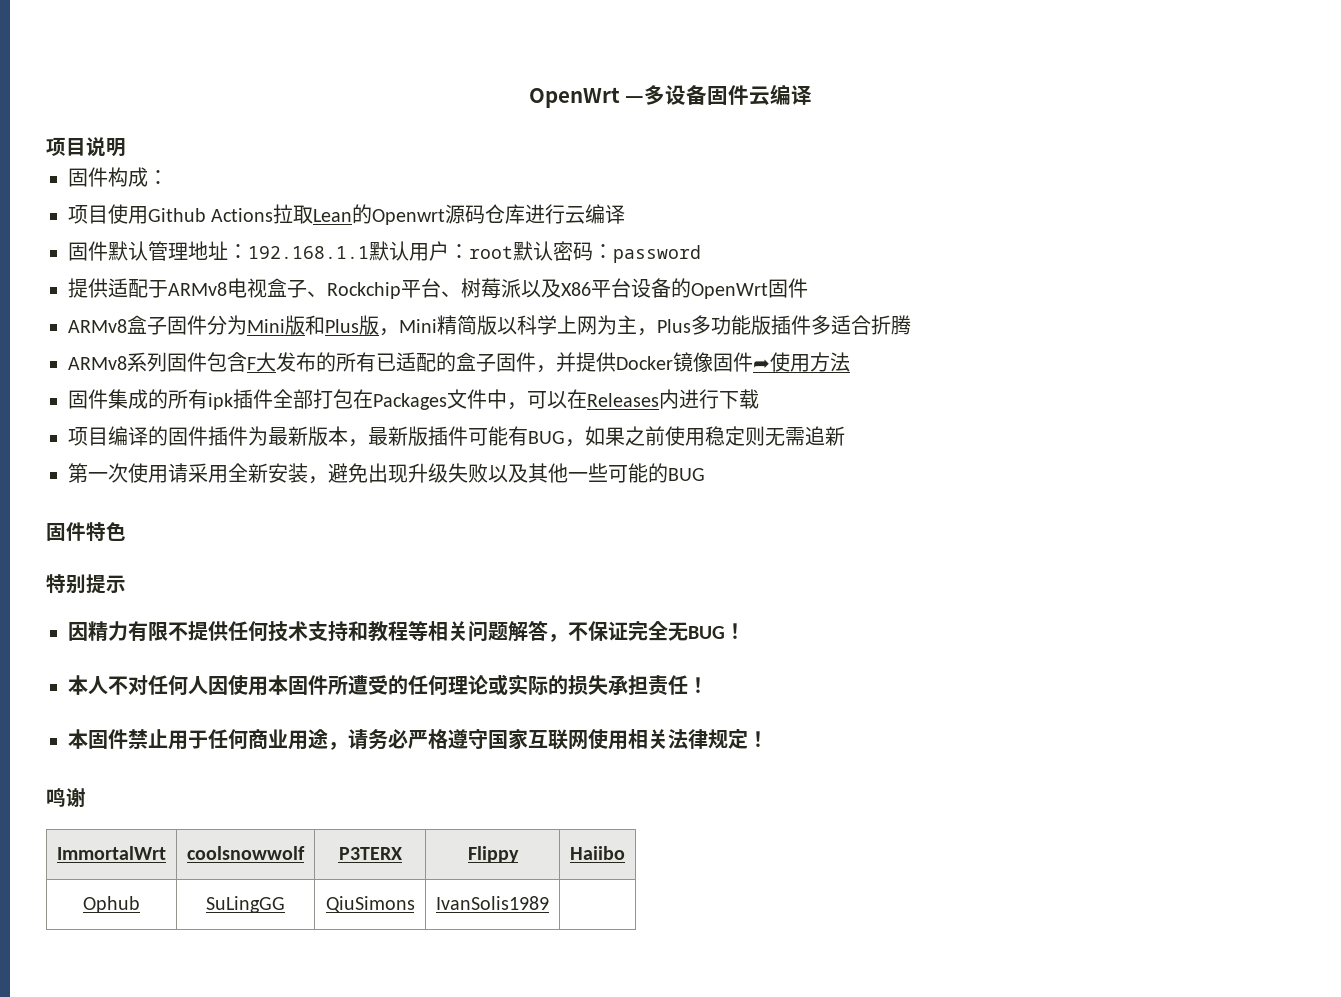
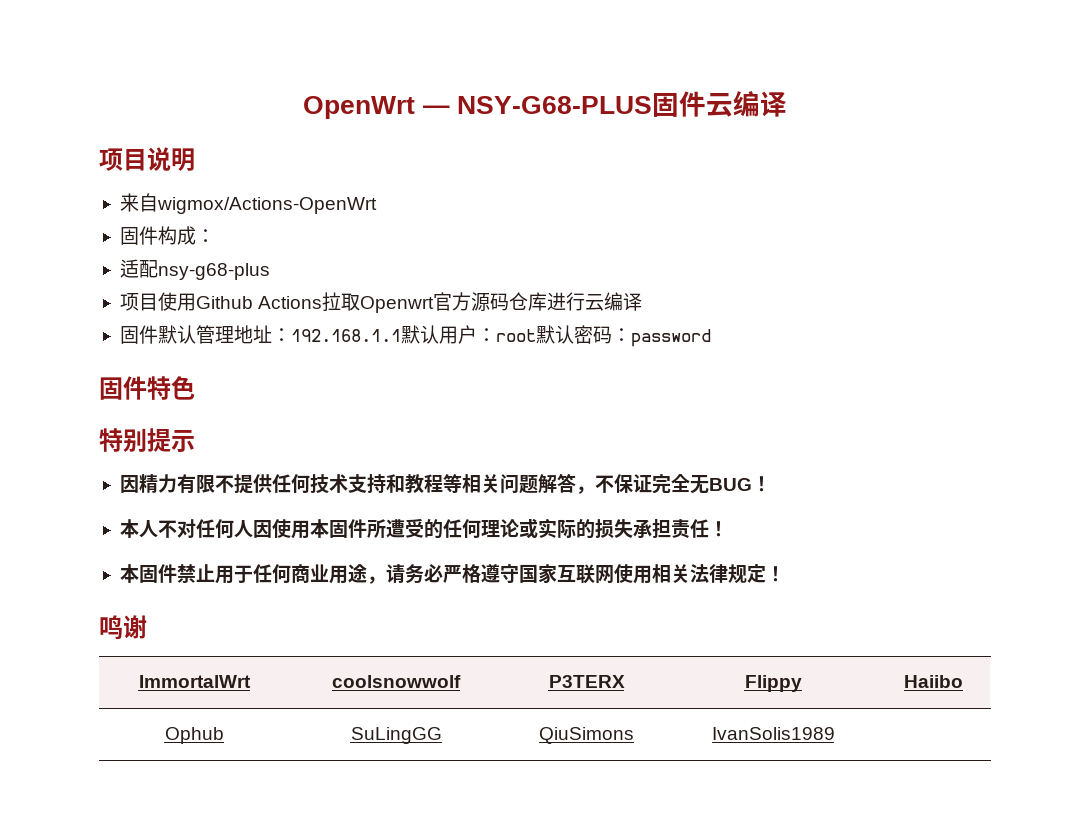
[644,85,708,105] 多设备 -> [456,96,652,114] NSY-G68-PLUS
(126, 147) none -> [119,193,377,214] // 来自wigmox/Actions-OpenWrt
(168, 177) none -> [119,259,270,280] // 适配nsy-g68-plus
[313,204,446,225] Lean的Openwrt -> [360,292,472,313] Openwrt官方
[68,278,808,299] [68,315,911,336] [68,352,850,373] [68,389,759,410] [68,426,845,447] [68,463,705,484] // 提供适配于ARMv8电视盒子、Rockchip平台、树莓派以及X86平台设备的OpenWrt固件 // ARMv8盒子固件分为Mini版和Plus版，Mini精简版以科学上网为主，Plus多功能版插件多适合折腾 // ARMv8系列固件包含F大发布的所有已适配的盒子固件，并提供Docker镜像固件➦使用方法 // 固件集成的所有ipk插件全部打包在Packages文件中，可以在Releases内进行下载 // 项目编译的固件插件为最新版本，最新版插件可能有BUG，如果之前使用稳定则无需追新 // 第一次使用请采用全新安装，避免出现升级失败以及其他一些可能的BUG -> (711, 338) none

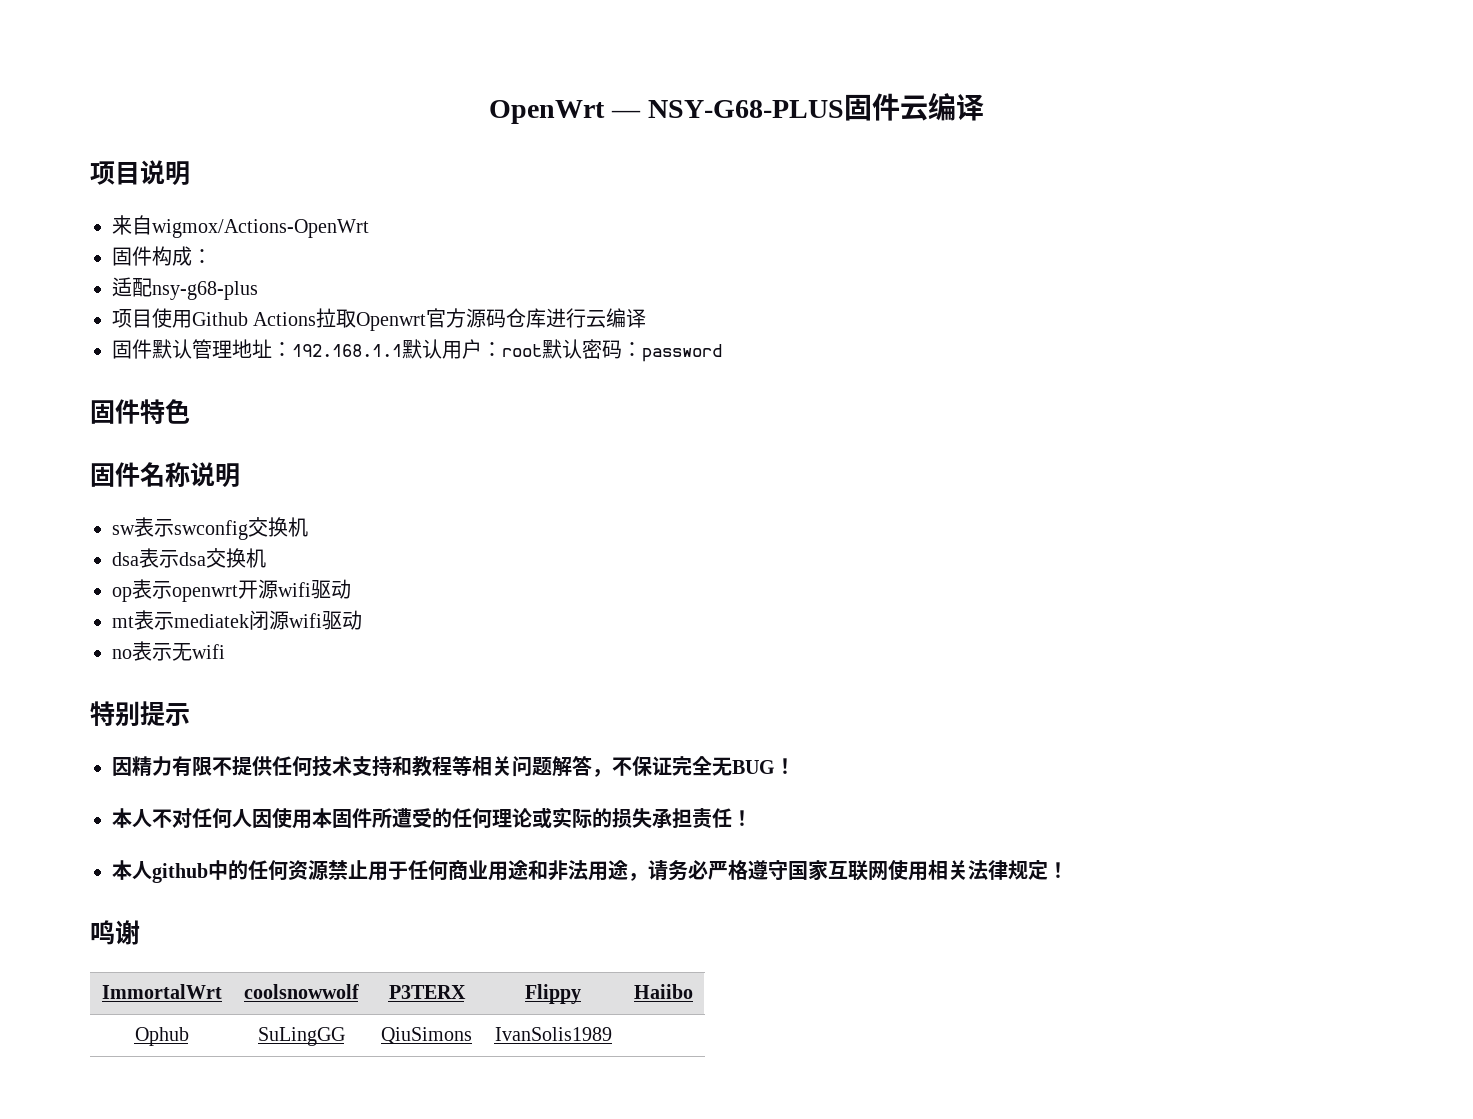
(195, 388) none -> [90,462,240,488] [112,517,308,540] [112,548,266,568] [112,579,351,602] [112,610,362,631] [112,641,225,661] // 固件名称说明 // sw表示swconfig交换机 // dsa表示dsa交换机 // op表示openwrt开源wifi驱动 // mt表示mediatek闭源wifi驱动 // no表示无wifi
[138,564,177,583] 固件 -> [132,860,328,883] 人github中的任何资源
(367, 573) none -> [528,860,628,881] 和非法用途

